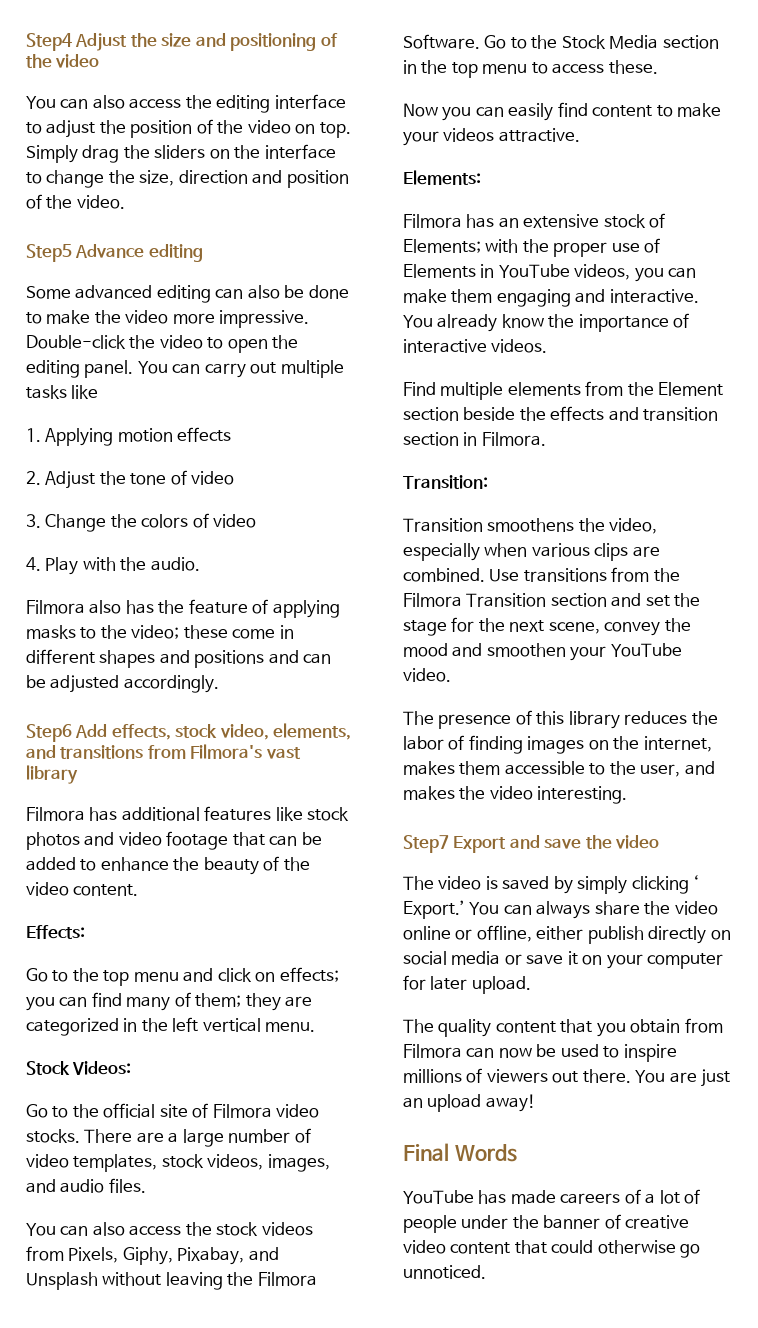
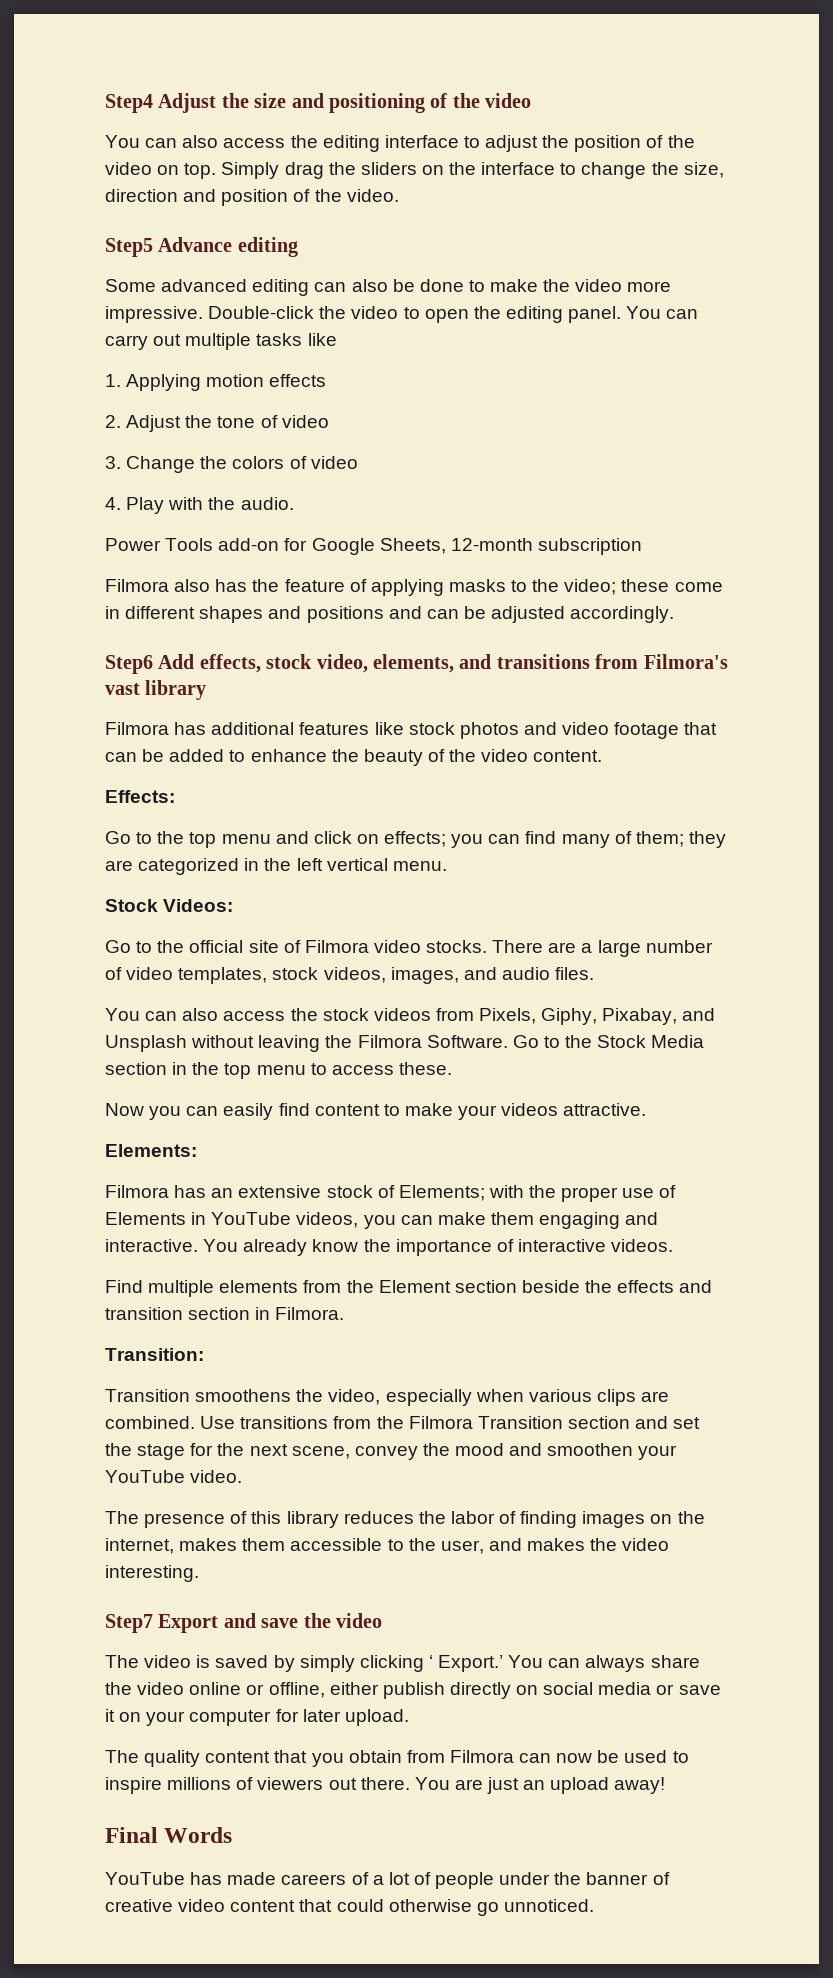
(200, 564) none -> [105,538,642,555] // Power Tools add-on for Google Sheets, 12-month subscription

